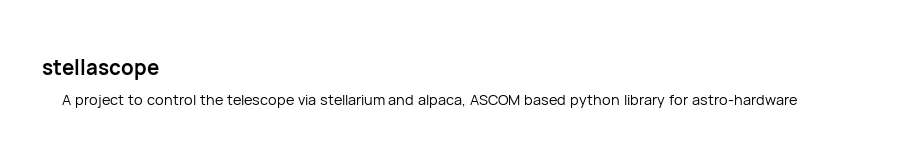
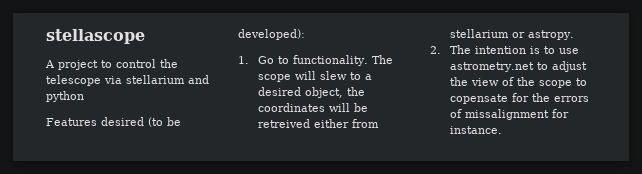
[418,95,797,108] alpaca, ASCOM based python library for astro-hardware -> [46,91,84,102] [46,117,181,127] [238,29,305,40] [238,55,393,66] [257,71,372,82] [257,87,365,98] [257,103,368,112] [257,119,379,128] [449,29,574,40] [430,45,579,54] [449,61,587,72] [449,77,587,88] [449,93,589,104] [449,109,569,120] [449,126,502,134] python // Features desired (to be developed): // 1. Go to functionality. The scope will slew to a desired object, the coordinates will be retreived either from stellarium or astropy. // 2. The intention is to use astrometry.net to adjust the view of the scope to copensate for the errors of missalignment for instance.

